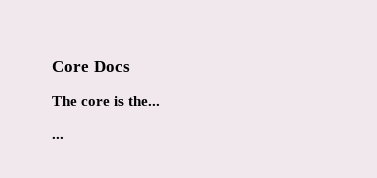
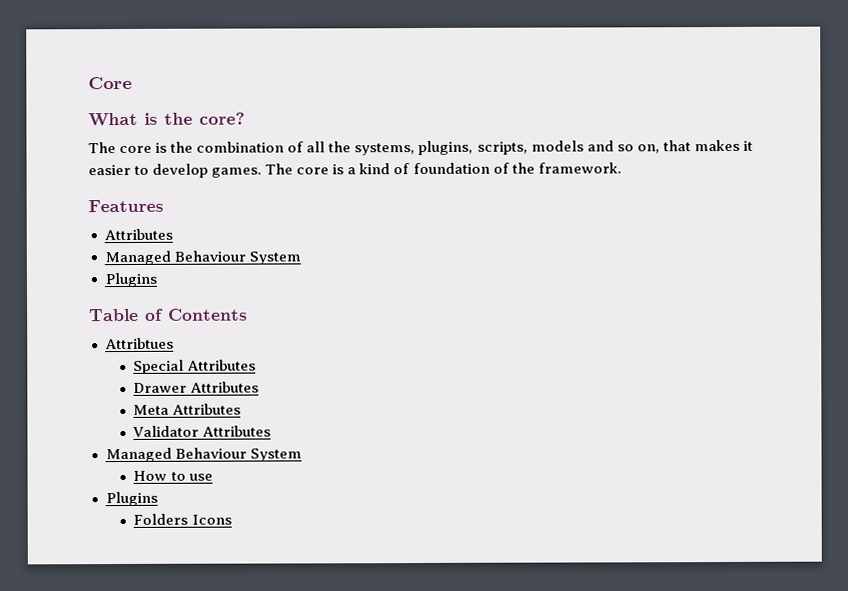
[93,61,130,72] [52,96,161,106] [52,136,64,139] Docs // The core is the... // ... -> [88,112,245,127] [88,139,753,156] [88,162,622,178] [88,199,164,213] [103,228,173,241] [104,250,301,266] [104,272,157,288] [89,308,248,322] [104,337,174,350] [133,359,256,374] [133,381,259,393] [133,403,241,415] [132,425,271,437] [105,447,302,463] [133,470,213,481] [105,491,158,507] [133,513,232,525] // What is the core? // The core is the combination of all the systems, plugins, scripts, models and so on, that makes it easier to develop games. The core is a kind of foundation of the framework. // Features // Attributes // Managed Behaviour System // Plugins // Table of Contents // Attribtues // Special Attributes // Drawer Attributes // Meta Attributes // Validator Attributes // Managed Behaviour System // How to use // Plugins // Folders Icons

